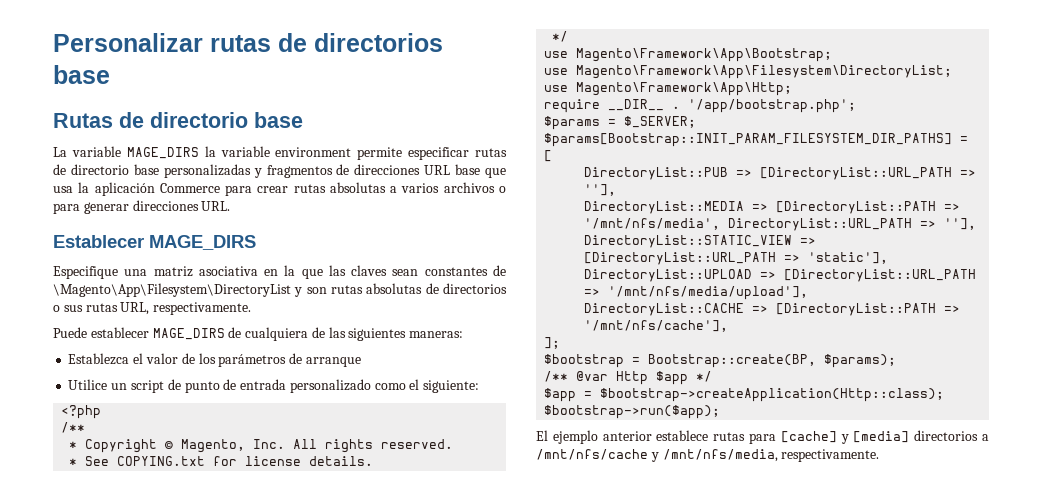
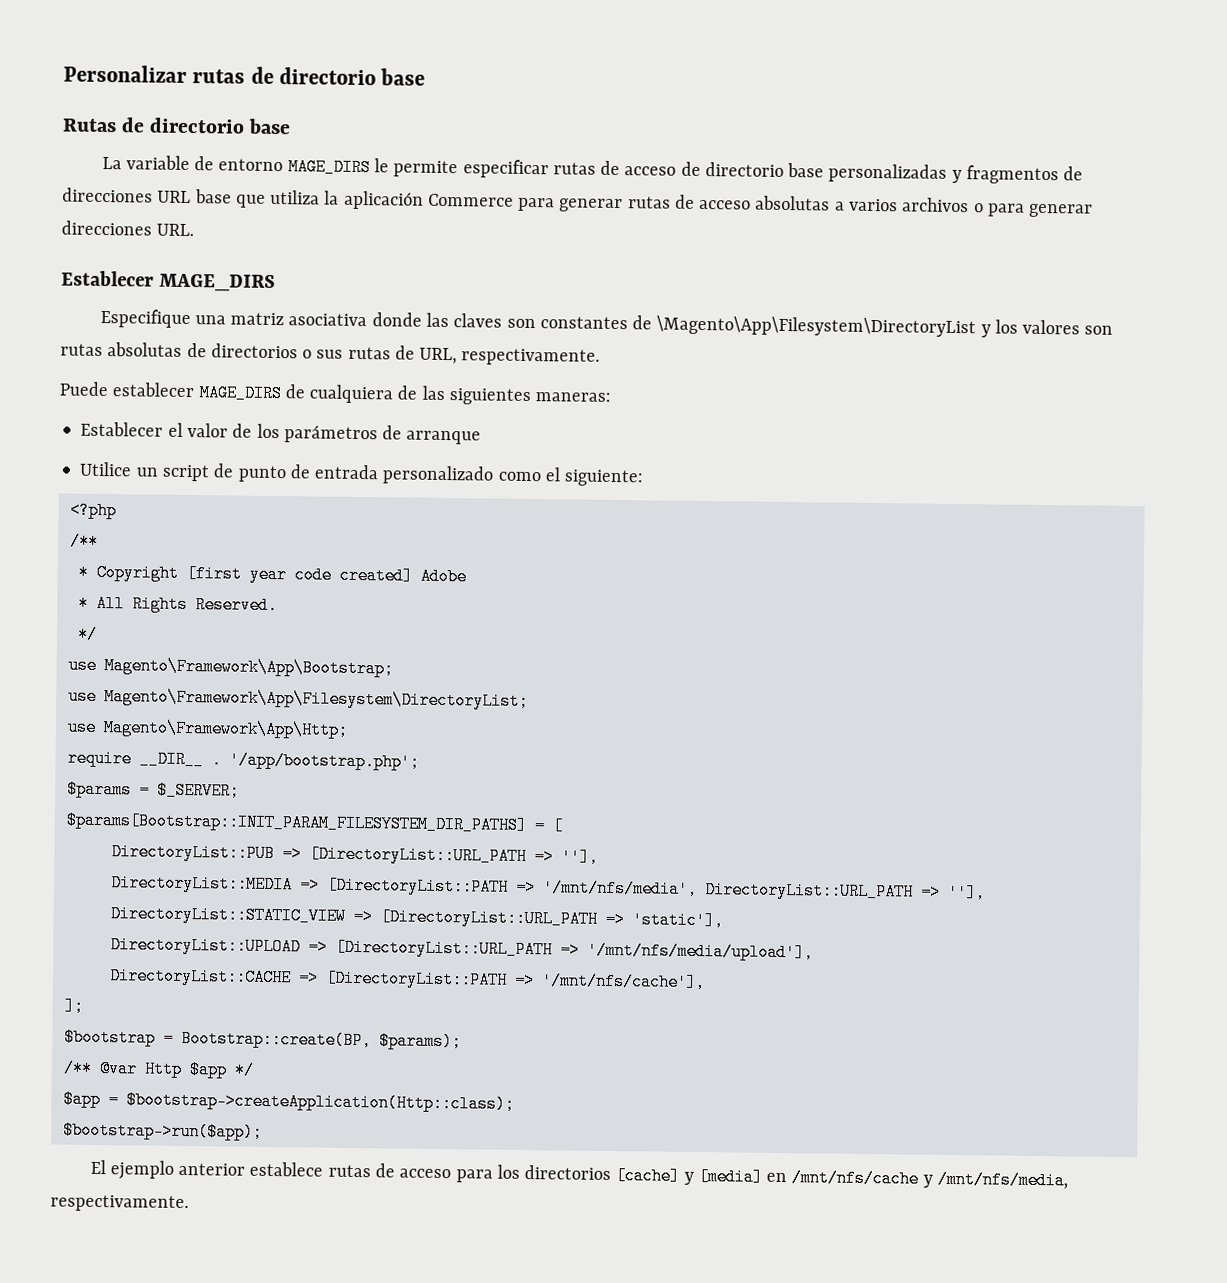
[314,33,443,52] directorios -> [279,67,377,86] directorio
[126,146,352,159] MAGE_DIRS la variable environment -> [194,156,389,177] de entorno MAGE_DIRS le
(66, 169) none -> [624,161,701,176] acceso de
[53,186,73,193] usa -> [270,189,321,205] utiliza
[257,184,326,193] crear rutas -> [559,194,752,213] generar rutas de acceso
[264,265,323,279] en la que -> [371,312,422,327] donde
[392,269,419,276] sean -> [506,318,536,329] son
(303, 292) none -> [994,319,1081,335] los valores
(118, 307) none -> [394,345,415,360] de
[68,353,130,365] Establezca -> [80,421,164,437] Establecer
[165,439,454,453] [69,456,374,466] © Magento, Inc. All rights reserved. // * See COPYING.txt for license details. -> [185,564,467,586] [77,594,278,615] [first year code created] Adobe // * All Rights Reserved.
[749,433,776,444] para -> [374,1163,612,1183] de acceso para los directorios
[914,430,989,441] directorios a -> [766,1172,788,1183] en

